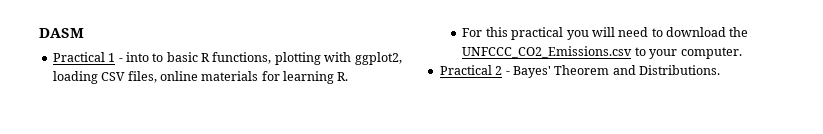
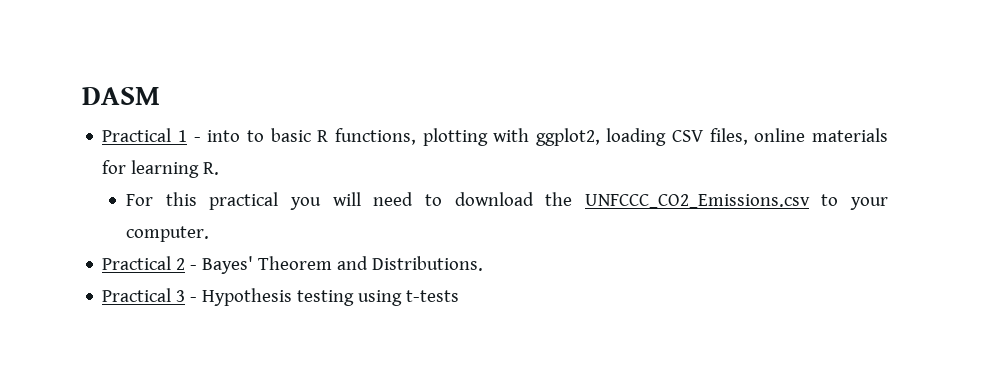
(720, 70) none -> [102,288,460,306] // Practical 3 - Hypothesis testing using t-tests

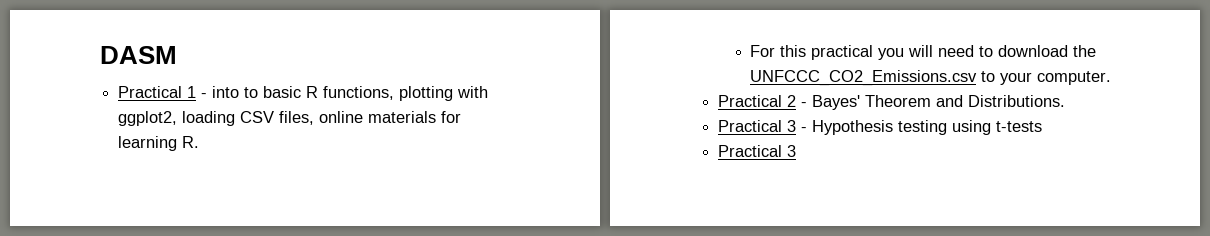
(460, 296) none -> [718,145,797,157] // Practical 3

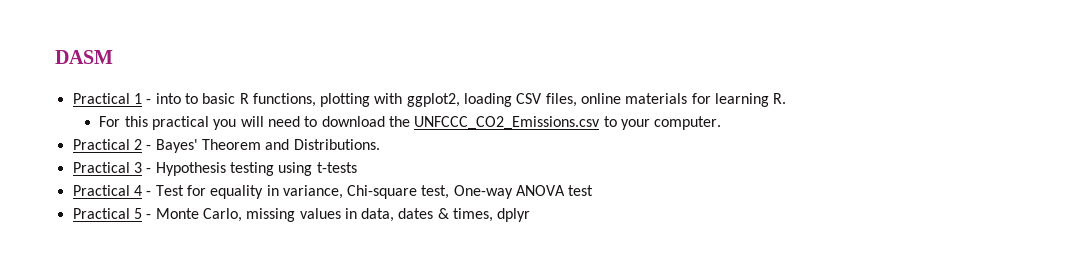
[787,145,797,157] 3 -> [133,185,594,199] [72,208,531,222] 4 - Test for equality in variance, Chi-square test, One-way ANOVA test // Practical 5 - Monte Carlo, missing values in data, dates & times, dplyr

